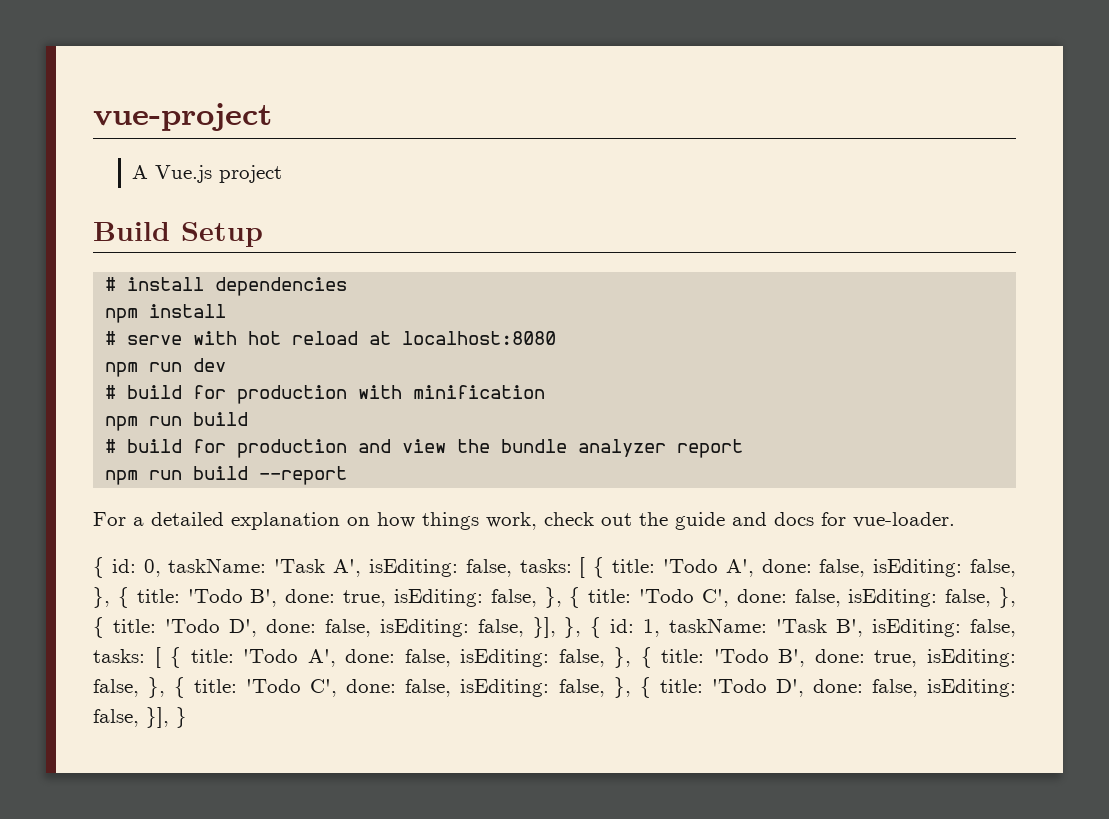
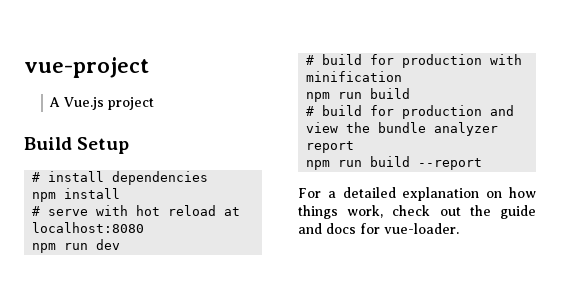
[93,557,1017,578] [93,587,1017,608] [93,617,1017,638] [93,647,1016,668] [93,677,1016,698] [93,707,187,728] // { id: 0, taskName: 'Task A', isEditing: false, tasks: [ { title: 'Todo A', done: false, isEditing: false, }, { title: 'Todo B', done: true, isEditing: false, }, { title: 'Todo C', done: false, isEditing: false, }, { title: 'Todo D', done: false, isEditing: false, }], }, { id: 1, taskName: 'Task B', isEditing: false, tasks: [ { title: 'Todo A', done: false, isEditing: false, }, { title: 'Todo B', done: true, isEditing: false, }, { title: 'Todo C', done: false, isEditing: false, }, { title: 'Todo D', done: false, isEditing: false, }], } -> (459, 228) none

